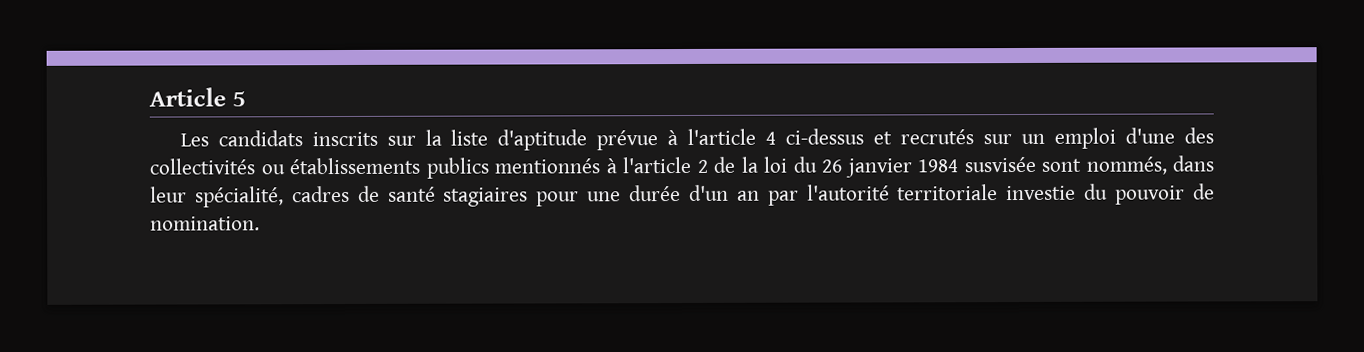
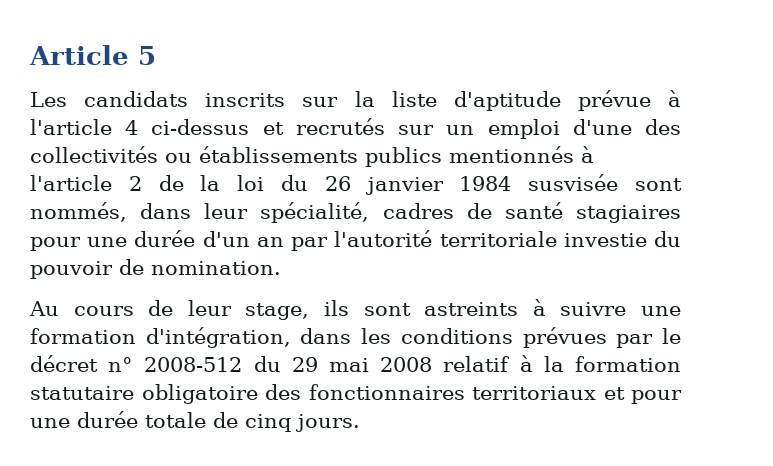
(260, 223) none -> [29,299,682,320] [30,327,681,348] [30,355,681,372] [30,384,682,404] [30,411,360,432] // Au cours de leur stage, ils sont astreints à suivre une formation d'intégration, dans les conditions prévues par le décret n° 2008-512 du 29 mai 2008 relatif à la formation statutaire obligatoire des fonctionnaires territoriaux et pour une durée totale de cinq jours.

